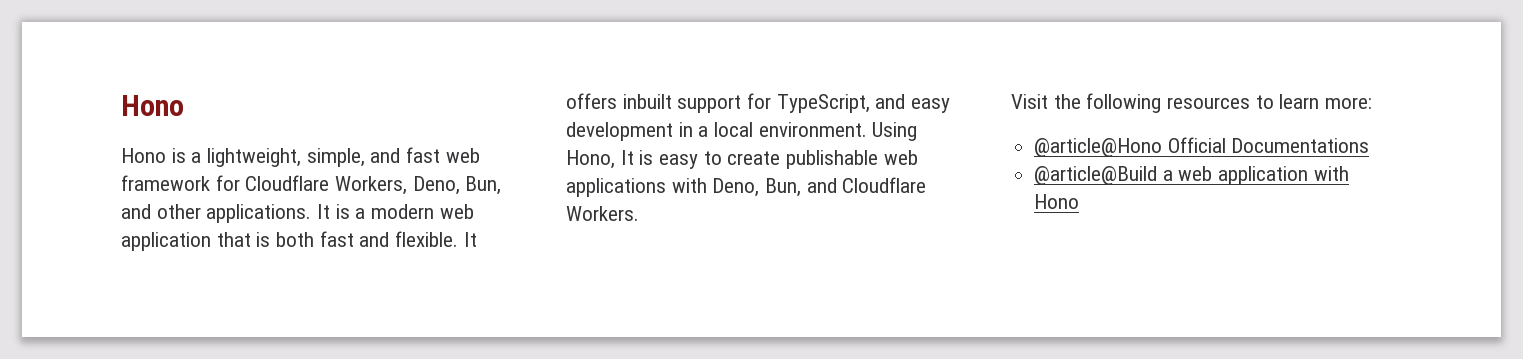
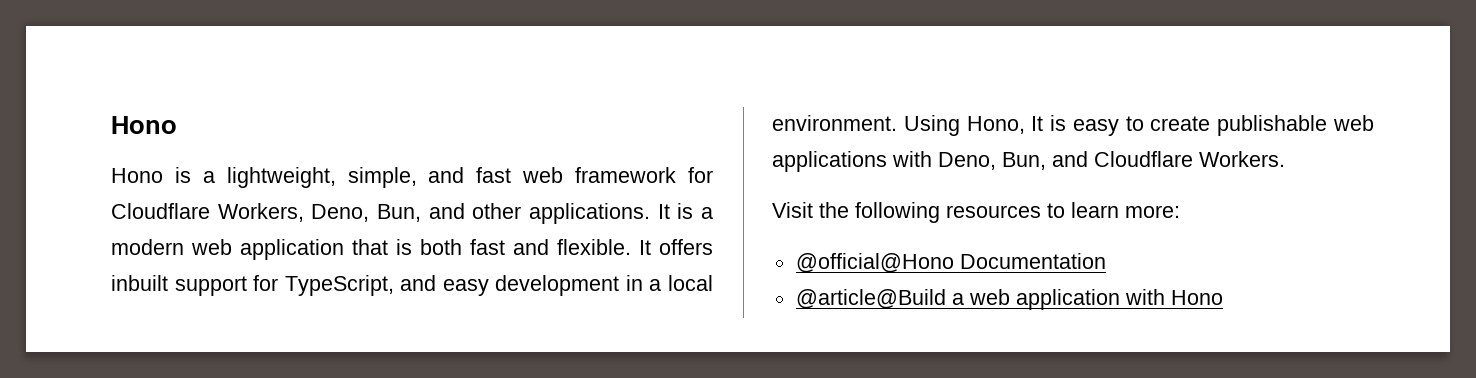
[1034,137,1370,157] @article@Hono Official Documentations -> [795,253,1106,273] @official@Hono Documentation

